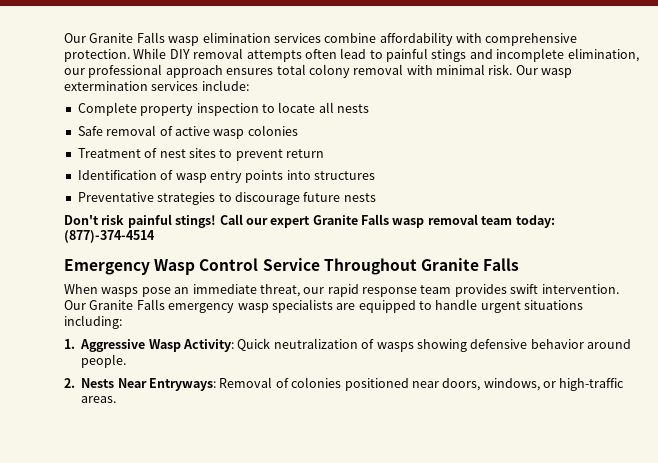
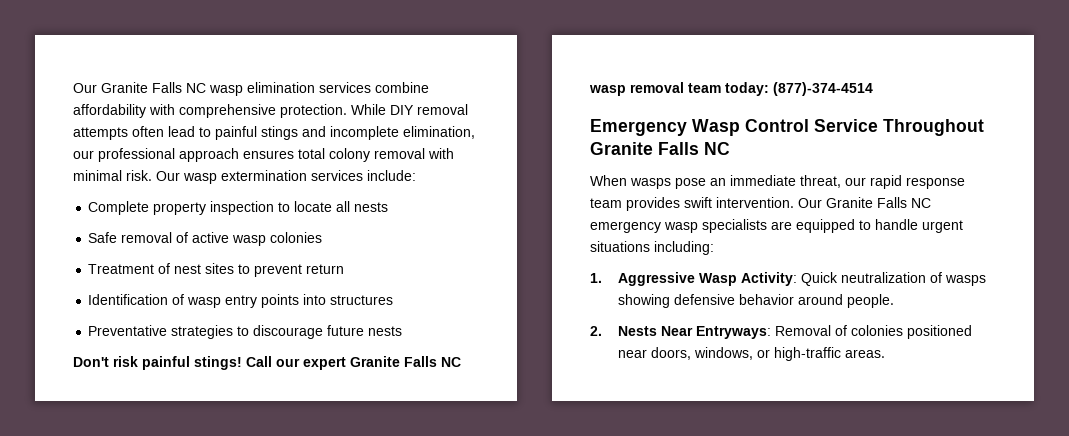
[64,32,165,43] Our Granite Falls -> [73,82,206,93] Our Granite Falls NC
(389, 219) none -> [441,357,461,367] NC
(520, 264) none -> [704,142,730,155] NC
(165, 304) none -> [911,198,931,208] NC

